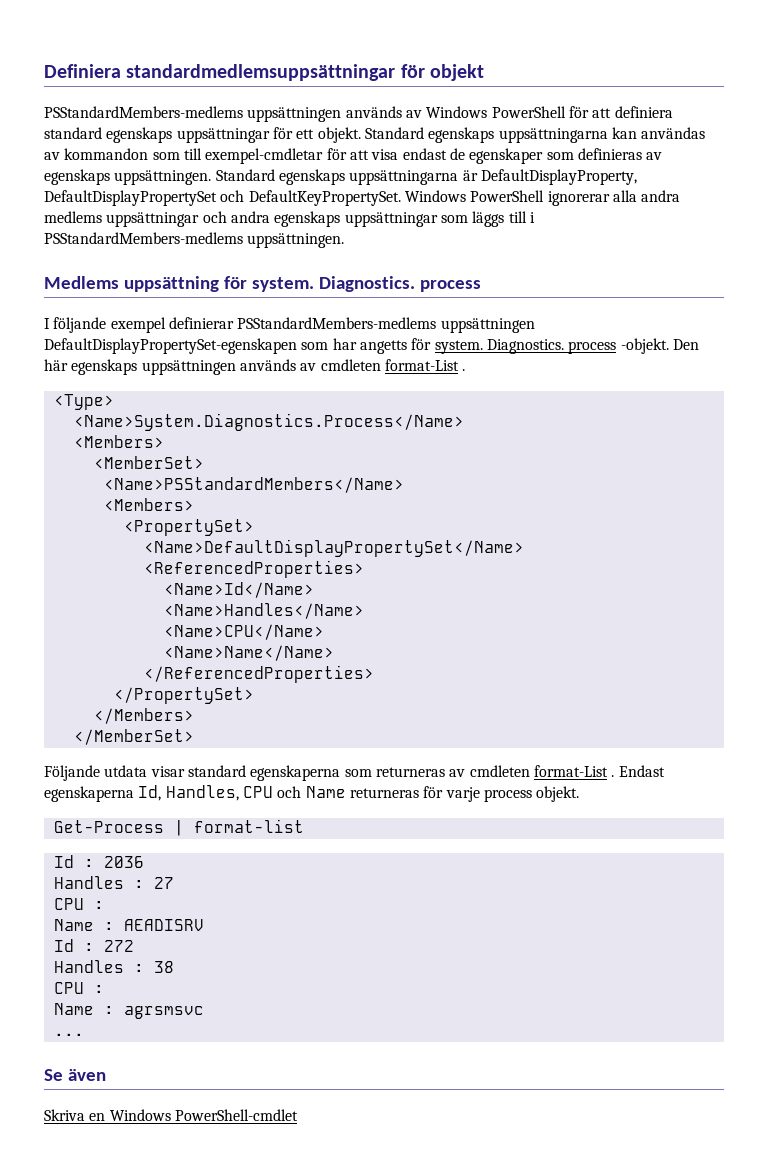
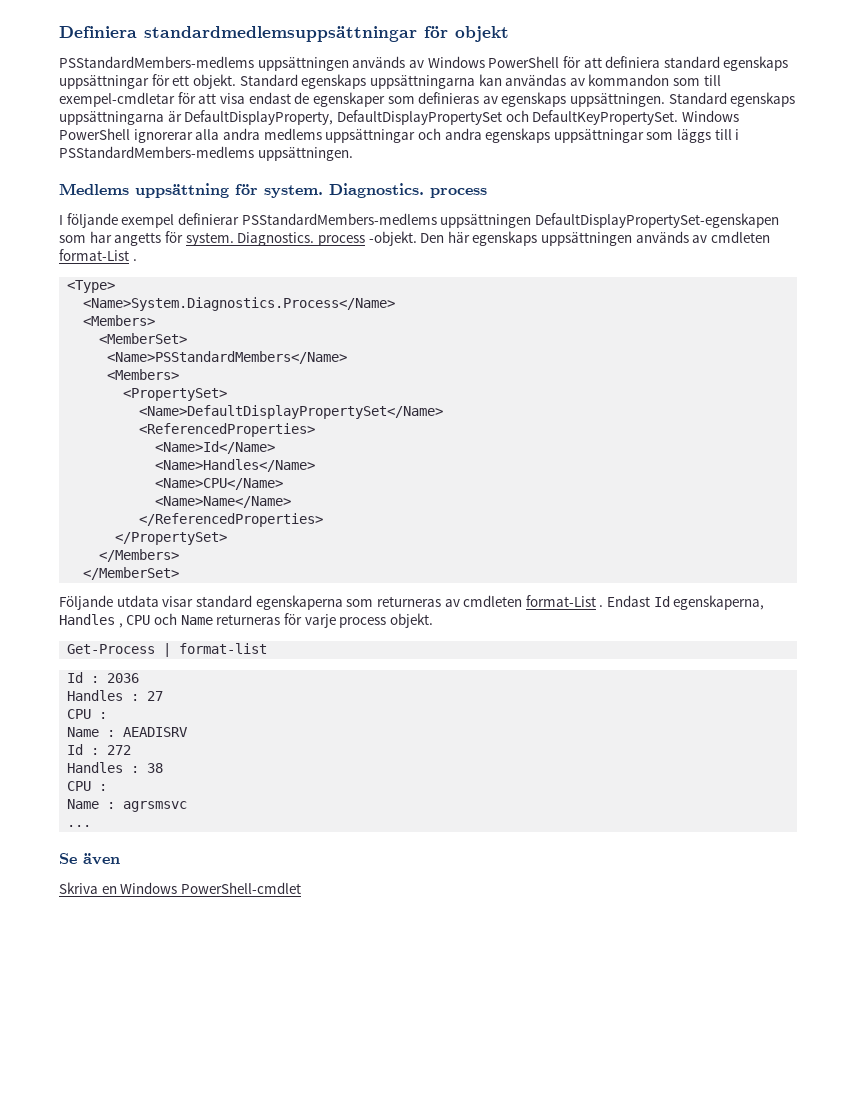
[44,785,239,802] egenskaperna Id, Handles, -> [653,595,765,610] [59,614,123,628] Id egenskaperna, Handles ,

